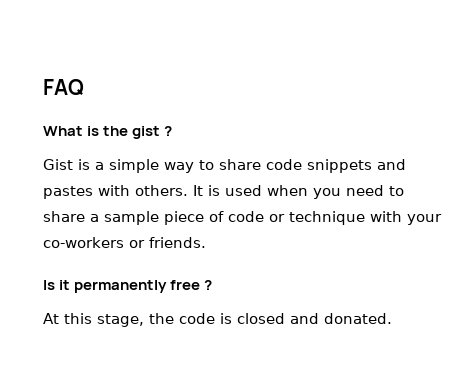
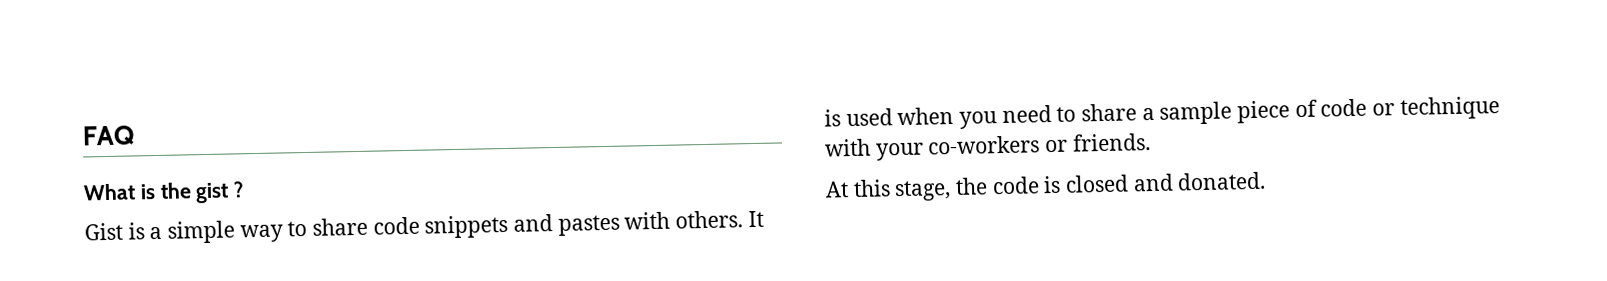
[43,280,213,293] // Is it permanently free ? -> (1151, 142) none

